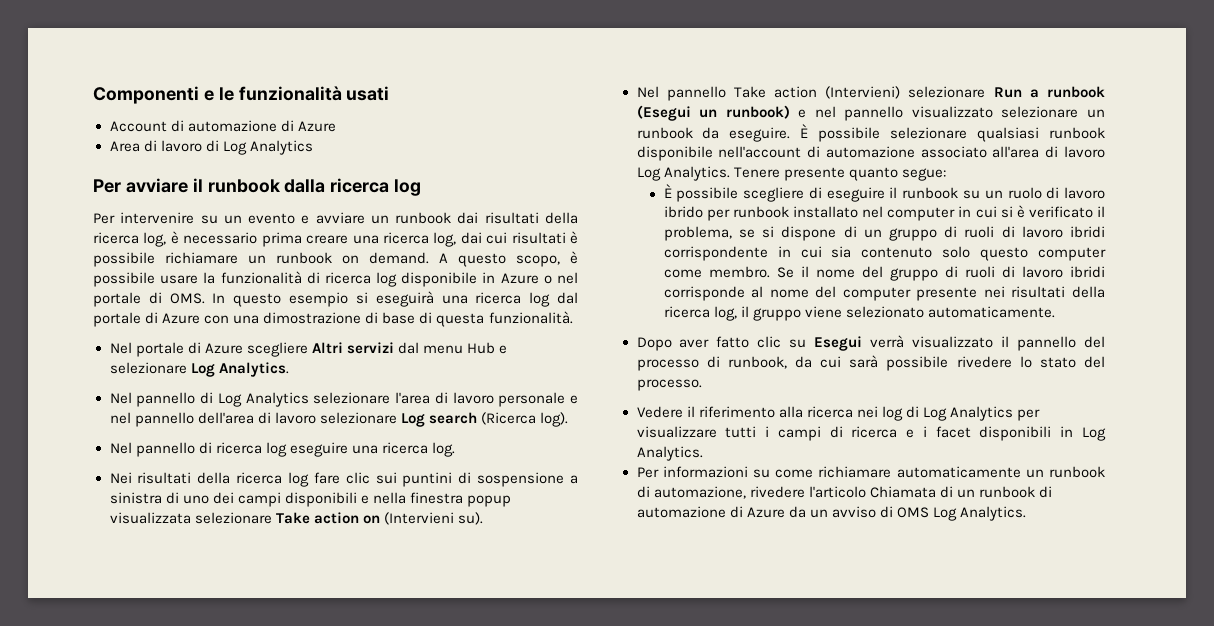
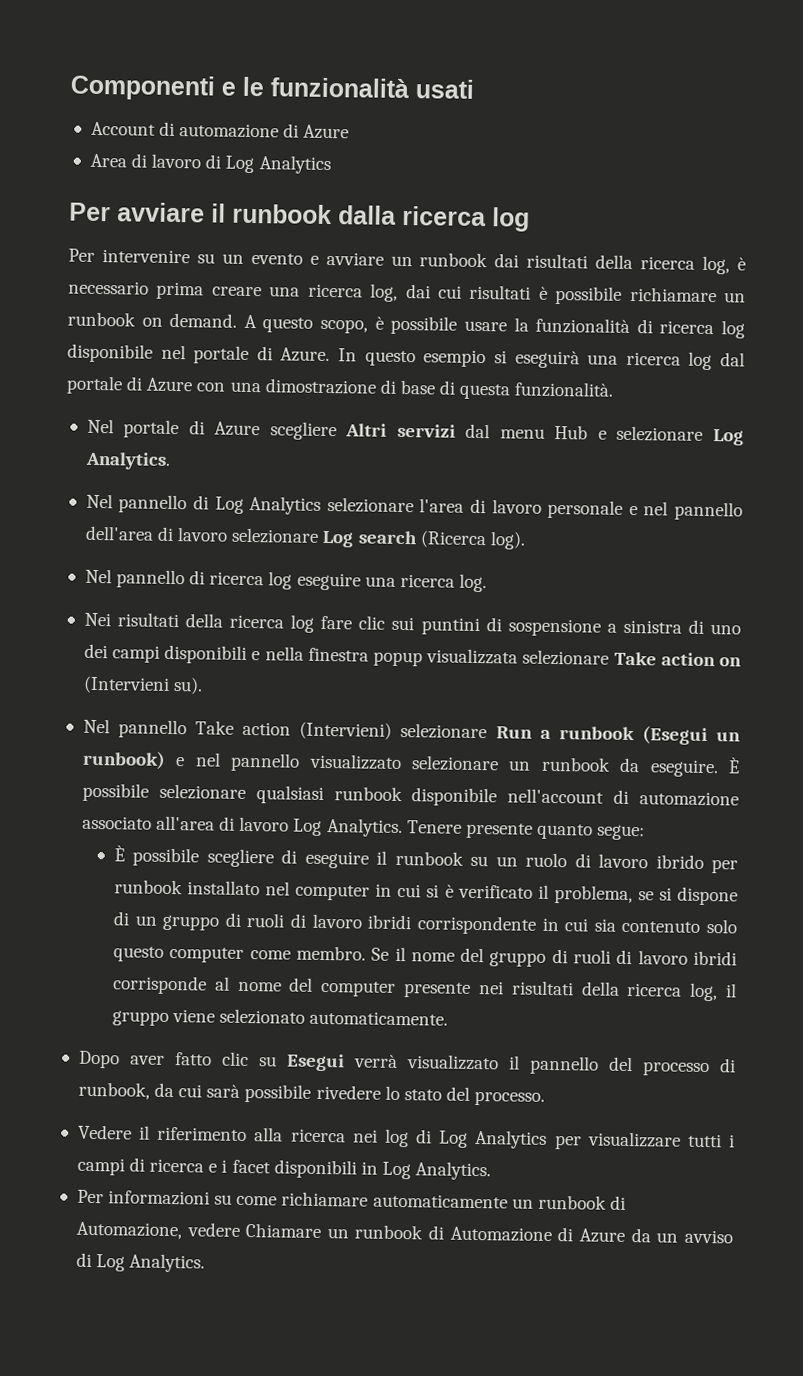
[482,272,552,284] in Azure o -> (153, 353) none
[169,293,205,304] OMS. -> [280,347,331,363] Azure.
[653,486,1052,499] [636,506,726,518] automazione, rivedere l'articolo Chiamata di un runbook di automazione -> [75,1221,552,1243] Automazione, vedere Chiamare un runbook di Automazione
[896,507,929,518] OMS -> (92, 1259) none

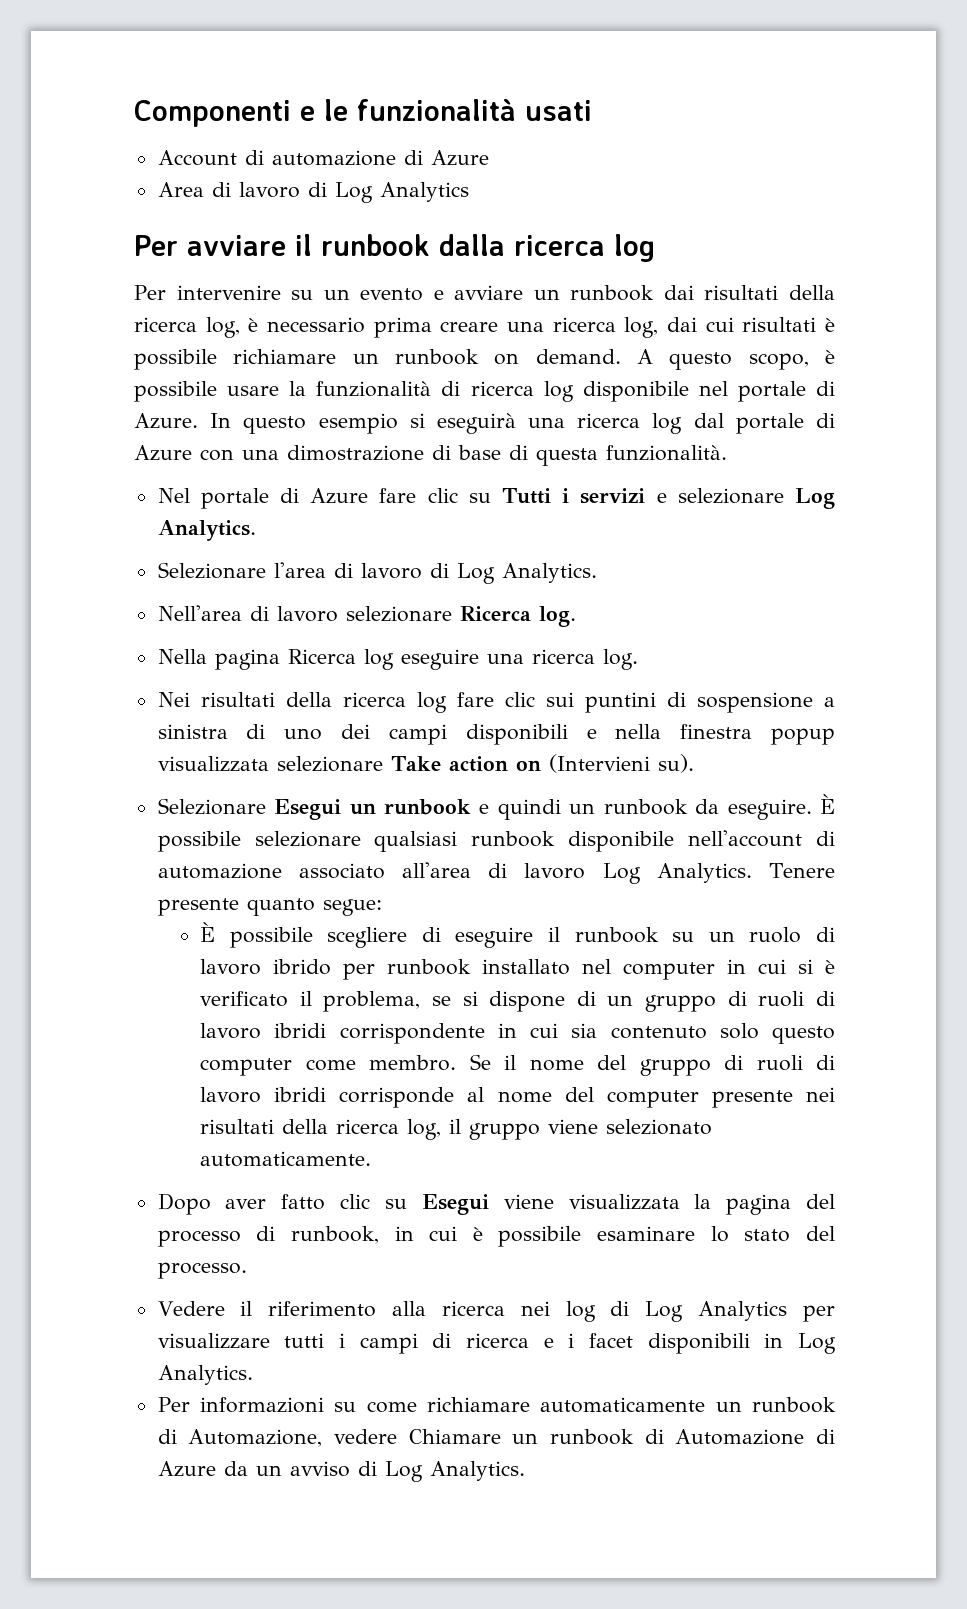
[269,421,744,446] [84,451,171,470] [85,493,744,521] [84,525,526,550] [84,568,265,589] scegliere Altri servizi dal menu Hub e selezionare Log Analytics. // Nel pannello di Log Analytics selezionare l'area di lavoro personale e nel pannello dell'area di lavoro selezionare Log search (Ricerca log). // Nel pannello di ricerca -> [379,488,836,509] [157,520,256,541] [157,562,597,584] [157,605,576,627] [157,649,356,670] fare clic su Tutti i servizi e selezionare Log Analytics. // Selezionare l'area di lavoro di Log Analytics. // Nell'area di lavoro selezionare Ricerca log. // Nella pagina Ricerca
[82,718,742,746] [81,750,499,772] Nel pannello Take action (Intervieni) selezionare Run a runbook (Esegui un runbook) e nel pannello visualizzato selezionare -> [157,798,561,820] Selezionare Esegui un runbook e quindi
[353,1054,736,1077] [77,1081,381,1103] verrà visualizzato il pannello del processo di runbook, da cui sarà possibile rivedere -> [503,1194,835,1215] [157,1226,696,1247] viene visualizzata la pagina del processo di runbook, in cui è possibile esaminare

